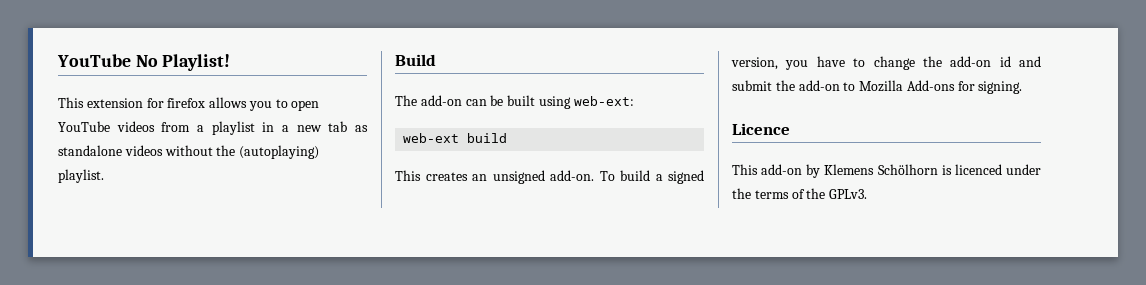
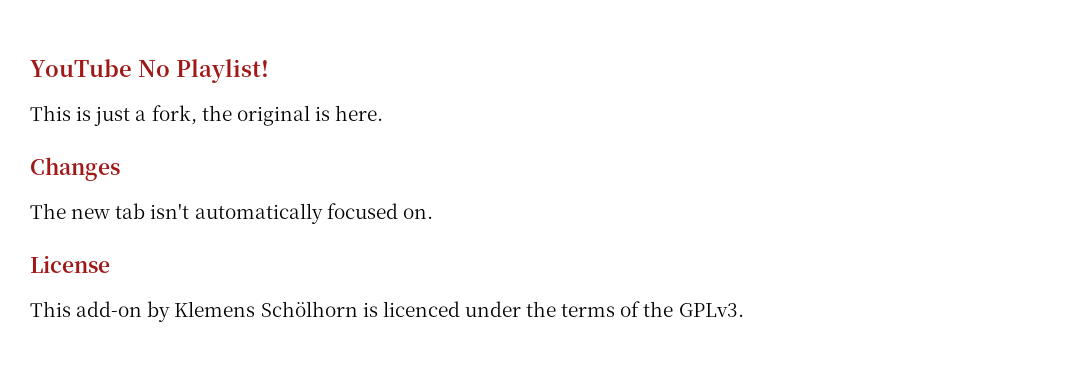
[86,97,320,111] [58,121,368,135] [58,145,320,159] [58,169,104,183] [395,54,436,66] [395,95,634,109] [403,133,508,143] [395,170,704,184] [731,56,1041,70] [732,80,1023,94] [732,123,790,135] extension for firefox allows you to open YouTube videos from a playlist in a new tab as standalone videos without the (autoplaying) playlist. // Build // The add-on can be built using web-ext: // web-ext build // This creates an unsigned add-on. To build a signed version, you have to change the add-on id and submit the add-on to Mozilla Add-ons for signing. // Licence -> [76,105,384,126] [30,157,120,181] [30,203,433,224] [30,255,110,273] is just a fork, the original is here. // Changes // The new tab isn't automatically focused on. // License

